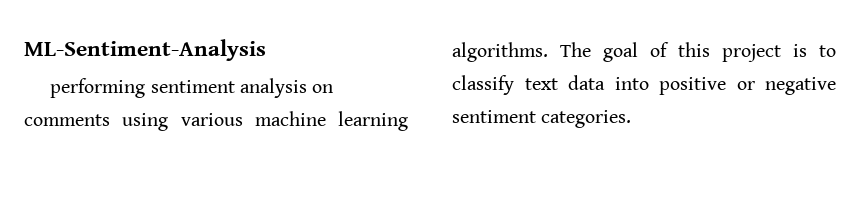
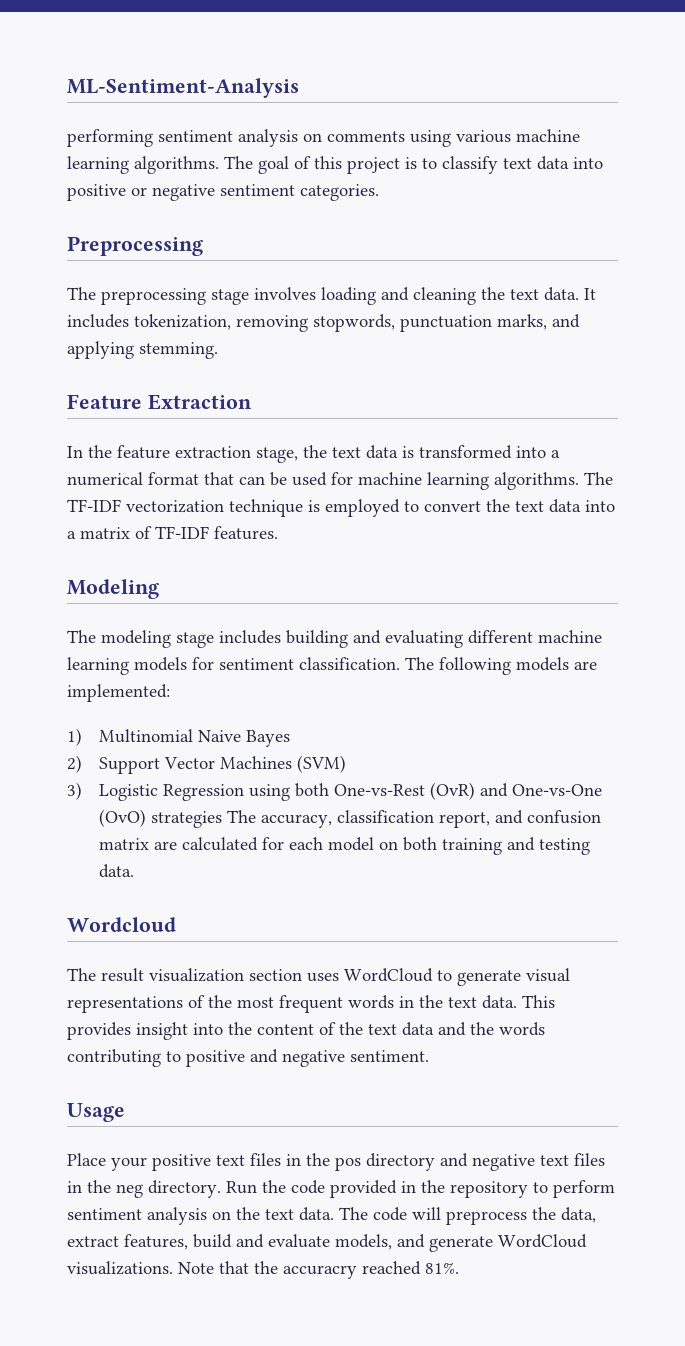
(632, 119) none -> [67,236,203,256] [67,287,596,305] [67,314,580,332] [67,341,218,359] [67,394,252,410] [67,445,560,463] [67,472,613,490] [67,499,615,517] [67,526,278,540] [67,579,159,599] [67,630,602,648] [67,657,597,675] [67,684,170,702] [67,728,291,747] [67,755,347,774] [67,782,603,801] [99,809,602,828] [99,837,591,855] [99,864,135,878] [67,917,176,932] [67,968,570,986] [67,995,555,1013] [67,1022,545,1040] [67,1049,429,1067] [67,1103,125,1122] [67,1153,605,1171] [67,1180,615,1198] [67,1207,596,1225] [67,1234,587,1252] [67,1261,459,1279] // Preprocessing // The preprocessing stage involves loading and cleaning the text data. It includes tokenization, removing stopwords, punctuation marks, and applying stemming. // Feature Extraction // In the feature extraction stage, the text data is transformed into a numerical format that can be used for machine learning algorithms. The TF-IDF vectorization technique is employed to convert the text data into a matrix of TF-IDF features. // Modeling // The modeling stage includes building and evaluating different machine learning models for sentiment classification. The following models are implemented: // 1) Multinomial Naive Bayes // 2) Support Vector Machines (SVM) // 3) Logistic Regression using both One-vs-Rest (OvR) and One-vs-One (OvO) strategies The accuracy, classification report, and confusion matrix are calculated for each model on both training and testing data. // Wordcloud // The result visualization section uses WordCloud to generate visual representations of the most frequent words in the text data. This provides insight into the content of the text data and the words contributing to positive and negative sentiment. // Usage // Place your positive text files in the pos directory and negative text files in the neg directory. Run the code provided in the repository to perform sentiment analysis on the text data. The code will preprocess the data, extract features, build and evaluate models, and generate WordCloud visualizations. Note that the accuracry reached 81%.

